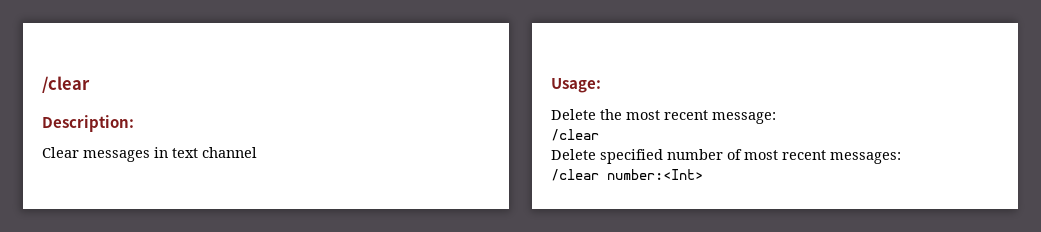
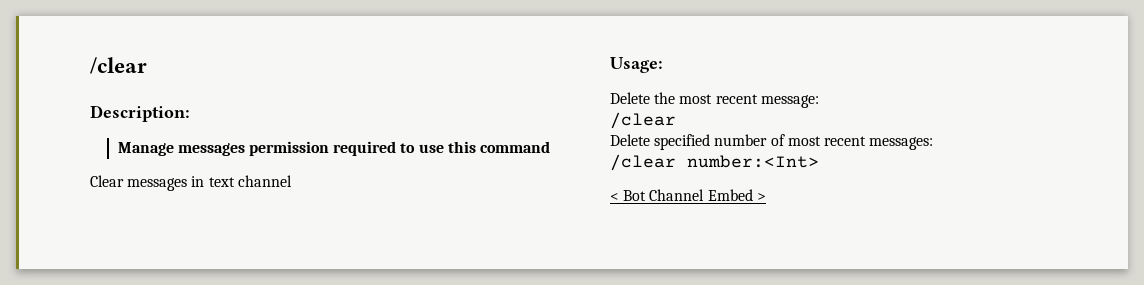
(134, 123) none -> [117,141,550,156] // Manage messages permission required to use this command
(703, 174) none -> [610,189,766,201] // < Bot Channel Embed >

